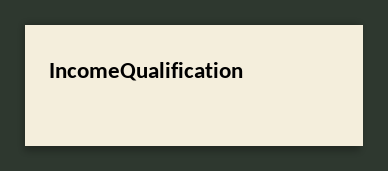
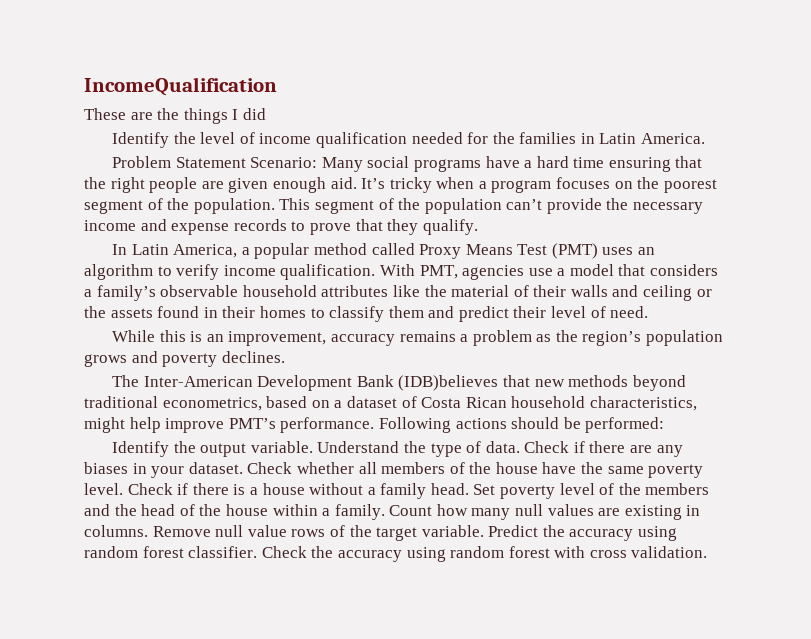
(243, 71) none -> [84,108,266,124] [111,132,706,148] [111,156,703,172] [84,177,717,193] [84,198,704,214] [84,219,478,235] [111,243,656,259] [84,264,719,280] [84,285,712,301] [84,306,649,322] [111,330,724,346] [84,351,285,367] [111,375,686,391] [84,396,697,411] [84,417,665,433] [111,441,683,457] [84,462,704,478] [84,483,710,499] [84,504,701,520] [84,525,678,541] [84,546,708,562] // These are the things I did // Identify the level of income qualification needed for the families in Latin America. // Problem Statement Scenario: Many social programs have a hard time ensuring that the right people are given enough aid. It’s tricky when a program focuses on the poorest segment of the population. This segment of the population can’t provide the necessary income and expense records to prove that they qualify. // In Latin America, a popular method called Proxy Means Test (PMT) uses an algorithm to verify income qualification. With PMT, agencies use a model that considers a family’s observable household attributes like the material of their walls and ceiling or the assets found in their homes to classify them and predict their level of need. // While this is an improvement, accuracy remains a problem as the region’s population grows and poverty declines. // The Inter-American Development Bank (IDB)believes that new methods beyond traditional econometrics, based on a dataset of Costa Rican household characteristics, might help improve PMT’s performance. Following actions should be performed: // Identify the output variable. Understand the type of data. Check if there are any biases in your dataset. Check whether all members of the house have the same poverty level. Check if there is a house without a family head. Set poverty level of the members and the head of the house within a family. Count how many null values are existing in columns. Remove null value rows of the target variable. Predict the accuracy using random forest classifier. Check the accuracy using random forest with cross validation.

